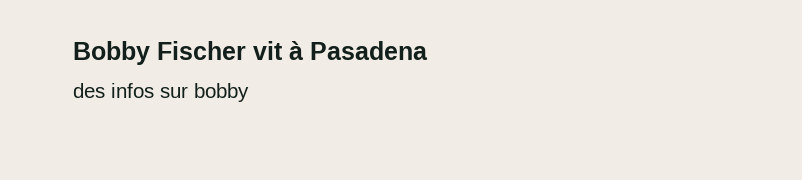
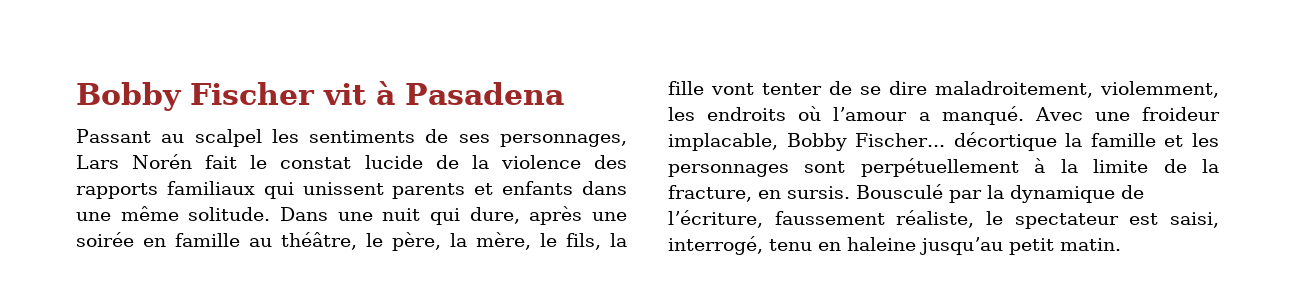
[73,83,249,102] des infos sur bobby -> [76,129,627,147] [76,154,627,169] [76,181,627,199] [76,206,627,225] [76,232,627,251] [668,81,1219,98] [668,106,1220,125] [668,132,1219,151] [668,158,1219,177] [668,184,1144,203] [668,210,1219,229] [668,236,1121,255] Passant au scalpel les sentiments de ses personnages, Lars Norén fait le constat lucide de la violence des rapports familiaux qui unissent parents et enfants dans une même solitude. Dans une nuit qui dure, après une soirée en famille au théâtre, le père, la mère, le fils, la fille vont tenter de se dire maladroitement, violemment, les endroits où lʼamour a manqué. Avec une froideur implacable, Bobby Fischer... décortique la famille et les personnages sont perpétuellement à la limite de la fracture, en sursis. Bousculé par la dynamique de lʼécriture, faussement réaliste, le spectateur est saisi, interrogé, tenu en haleine jusquʼau petit matin.

